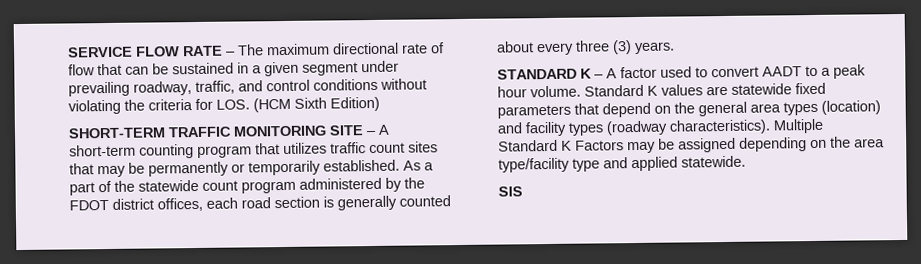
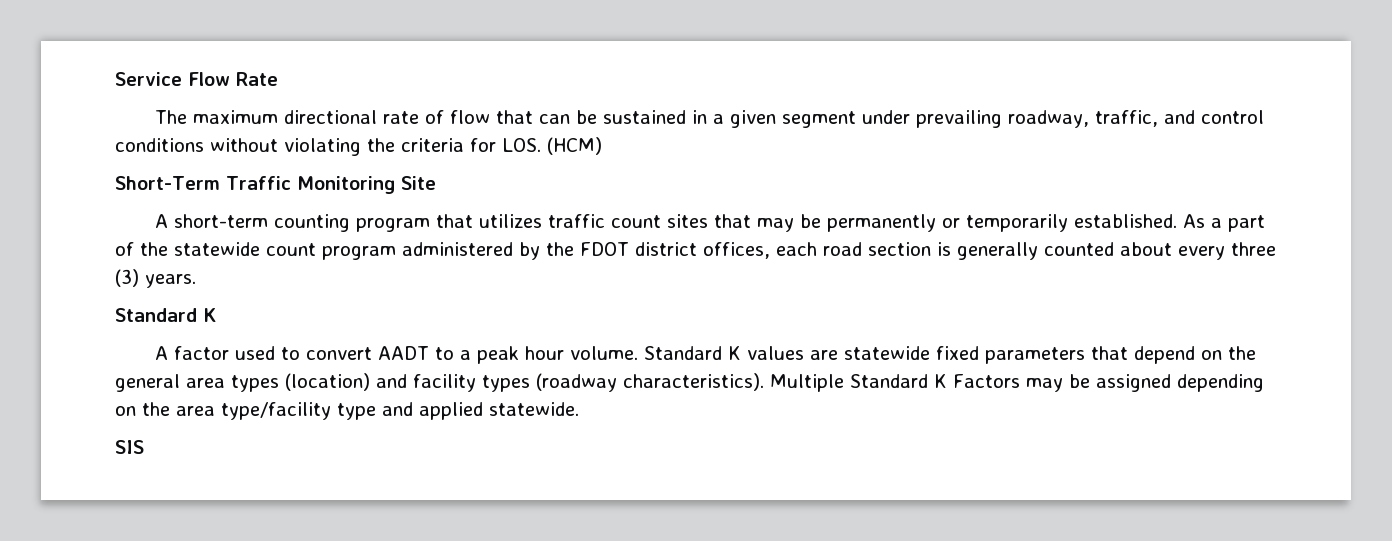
[68,45,236,58] SERVICE FLOW RATE – -> [115,72,278,86] Service Flow Rate //
[253,96,380,113] [68,125,377,139] (HCM Sixth Edition) // SHORT-TERM TRAFFIC MONITORING SITE – -> [547,137,602,155] [115,176,436,194] (HCM) // Short-Term Traffic Monitoring Site //
[497,68,604,80] STANDARD K – -> [115,308,216,322] Standard K //

